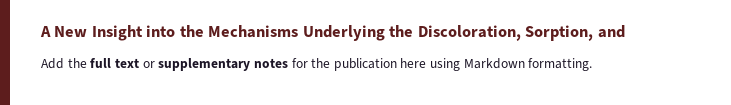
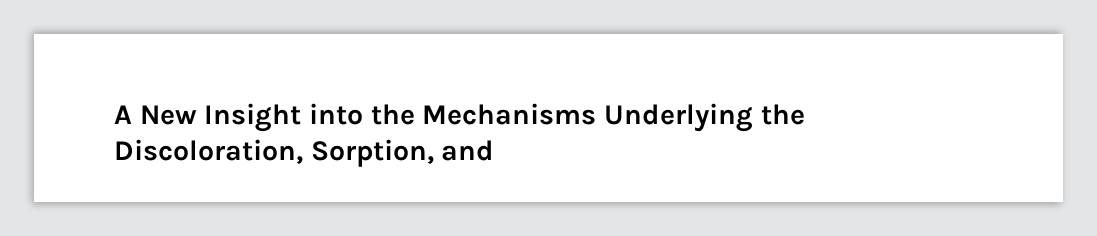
[41,58,593,71] // Add the full text or supplementary notes for the publication here using Markdown formatting. -> (495, 150) none

